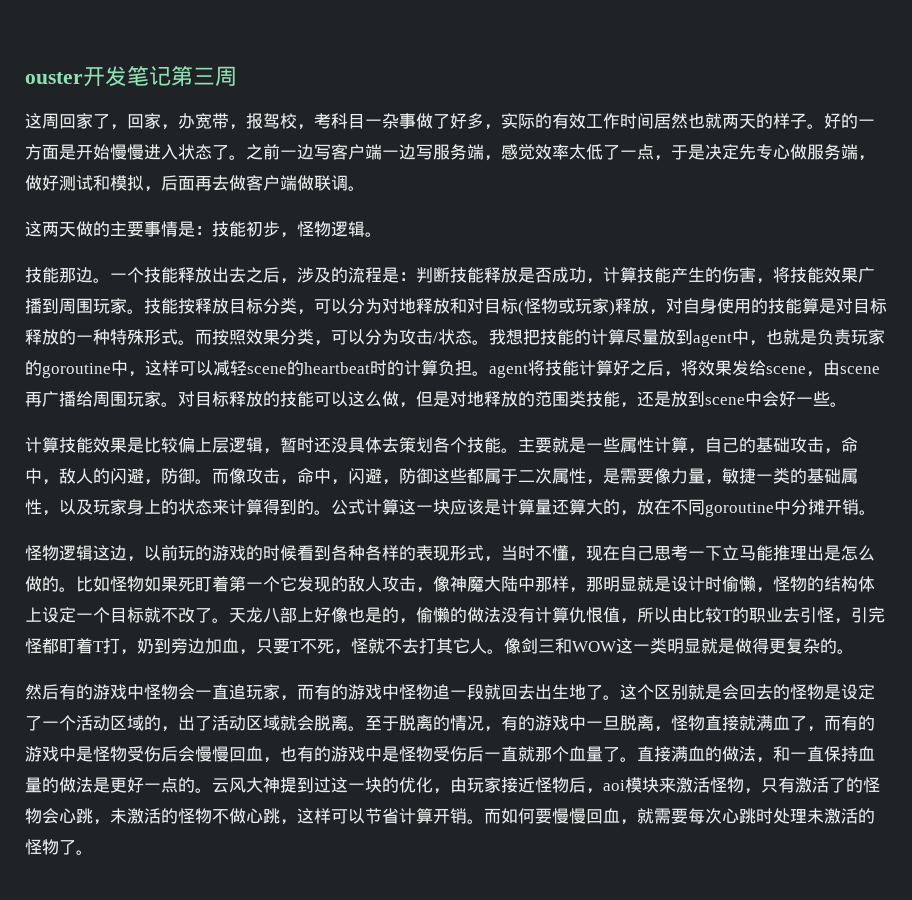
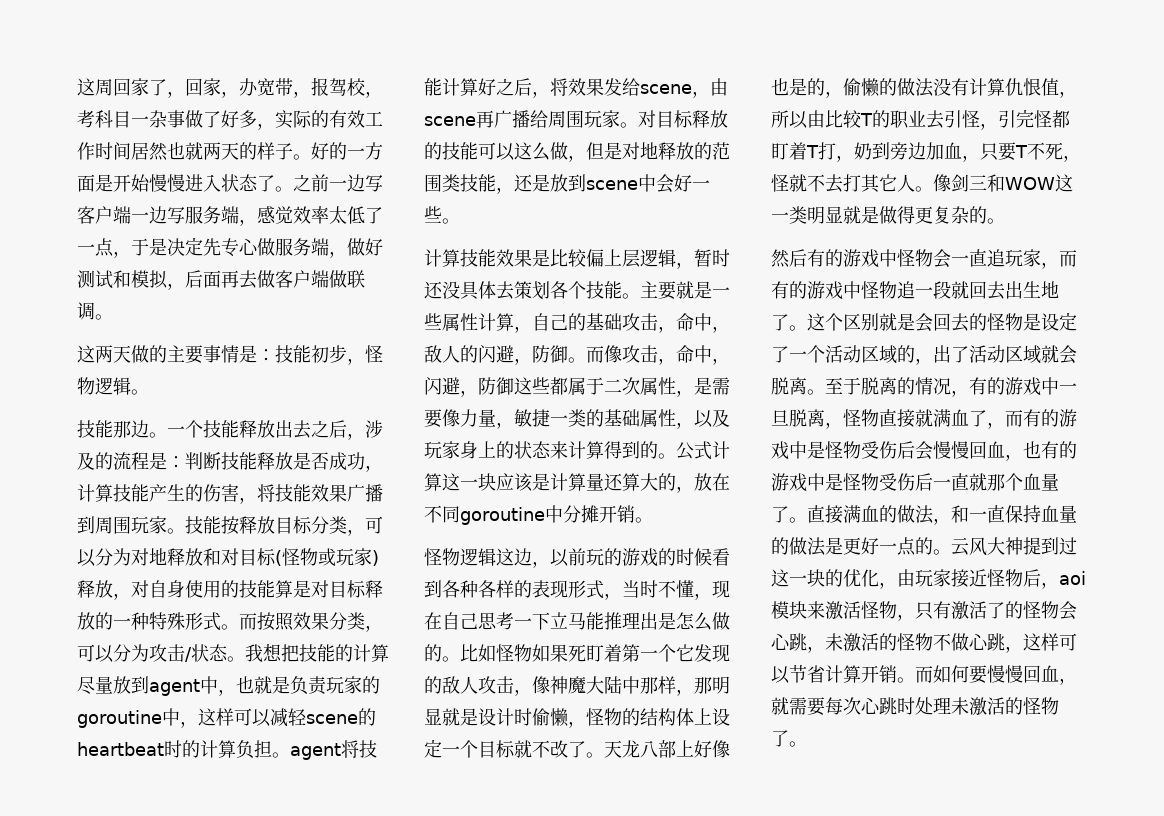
[25,66,237,87] ouster开发笔记第三周 // -> (77, 87) none

